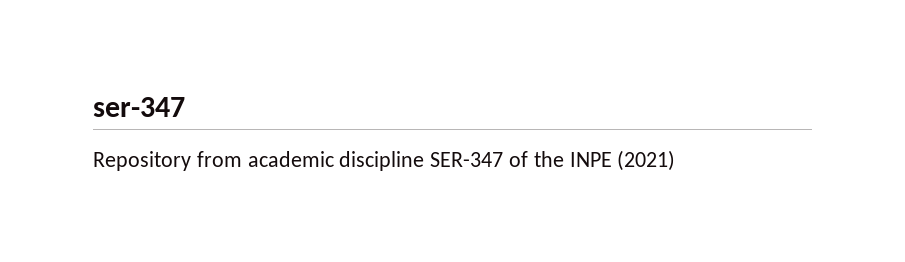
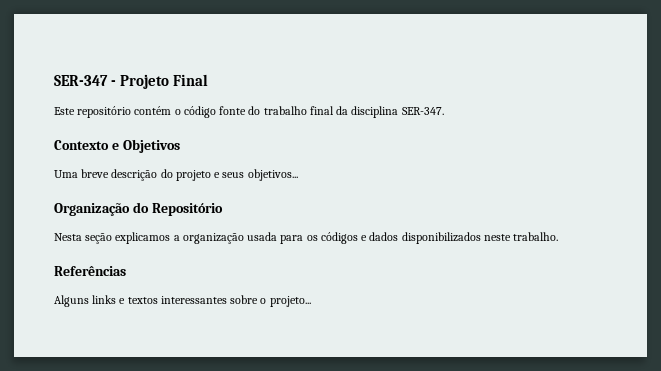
[93,97,185,117] [93,150,676,171] ser-347 // Repository from academic discipline SER-347 of the INPE (2021) -> [54,74,209,89] [54,106,444,118] [54,139,180,153] [54,169,298,181] [54,202,223,216] [54,232,559,244] [54,266,126,276] [54,295,311,307] SER-347 - Projeto Final // Este repositório contém o código fonte do trabalho final da disciplina SER-347. // Contexto e Objetivos // Uma breve descrição do projeto e seus objetivos... // Organização do Repositório // Nesta seção explicamos a organização usada para os códigos e dados disponibilizados neste trabalho. // Referências // Alguns links e textos interessantes sobre o projeto...

